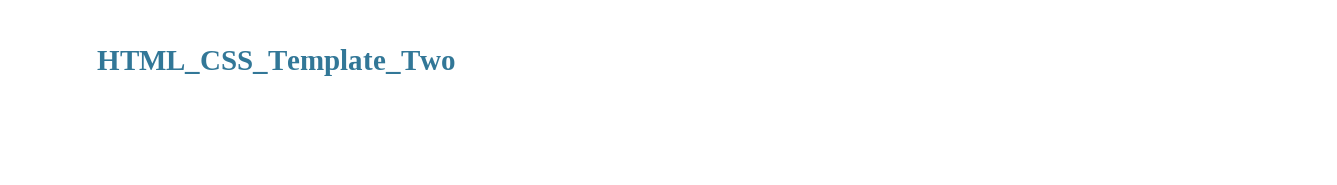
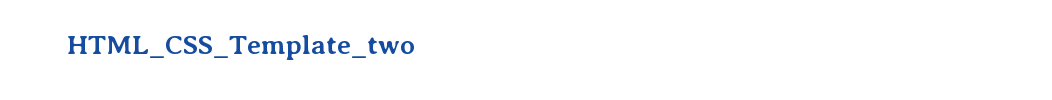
[97,49,456,76] HTML_CSS_Template_Two -> [67,35,415,60] HTML_CSS_Template_two

